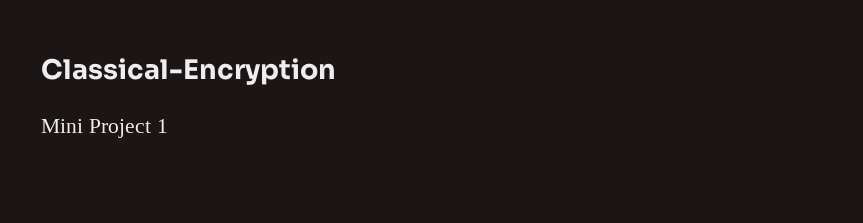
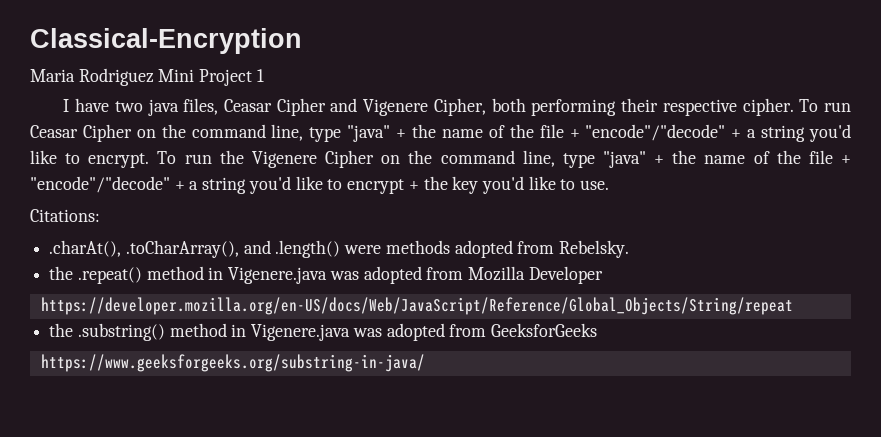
(336, 71) none -> [30,68,154,86] Maria Rodriguez
(168, 126) none -> [63,98,851,116] [30,124,852,142] [30,150,851,168] [30,176,610,194] [30,209,100,222] [49,240,630,258] [49,266,603,284] [40,297,793,315] [49,323,598,341] [40,354,425,372] // I have two java files, Ceasar Cipher and Vigenere Cipher, both performing their respective cipher. To run Ceasar Cipher on the command line, type "java" + the name of the file + "encode"/"decode" + a string you'd like to encrypt. To run the Vigenere Cipher on the command line, type "java" + the name of the file + "encode"/"decode" + a string you'd like to encrypt + the key you'd like to use. // Citations: // .charAt(), .toCharArray(), and .length() were methods adopted from Rebelsky. // the .repeat() method in Vigenere.java was adopted from Mozilla Developer // https://developer.mozilla.org/en-US/docs/Web/JavaScript/Reference/Global_Objects/String/repeat // the .substring() method in Vigenere.java was adopted from GeeksforGeeks // https://www.geeksforgeeks.org/substring-in-java/

